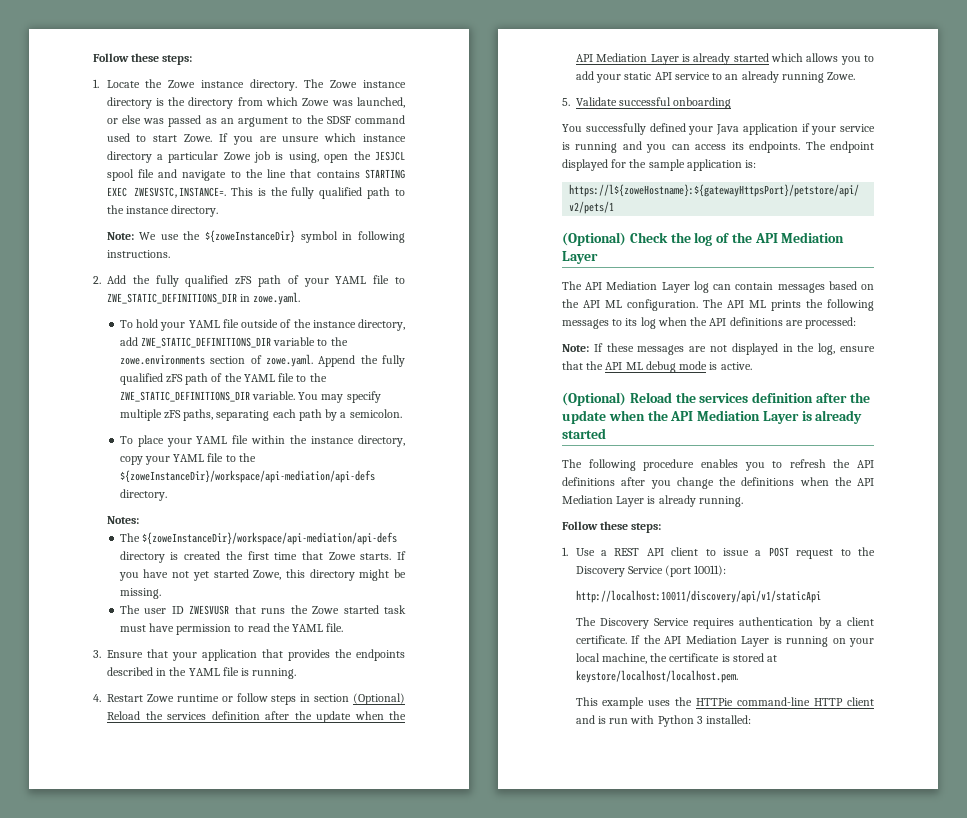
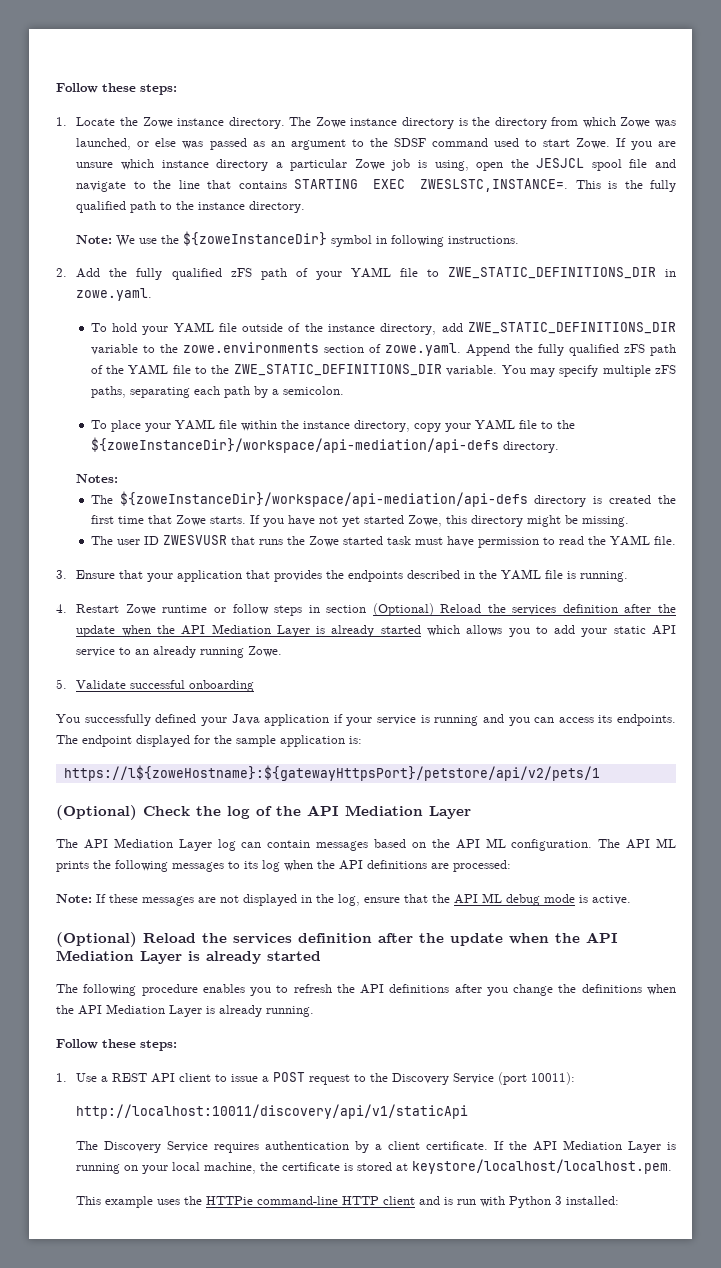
[134,187,227,198] ZWESVSTC,INSTANCE=. -> [420,179,569,192] ZWESLSTC,INSTANCE=.

